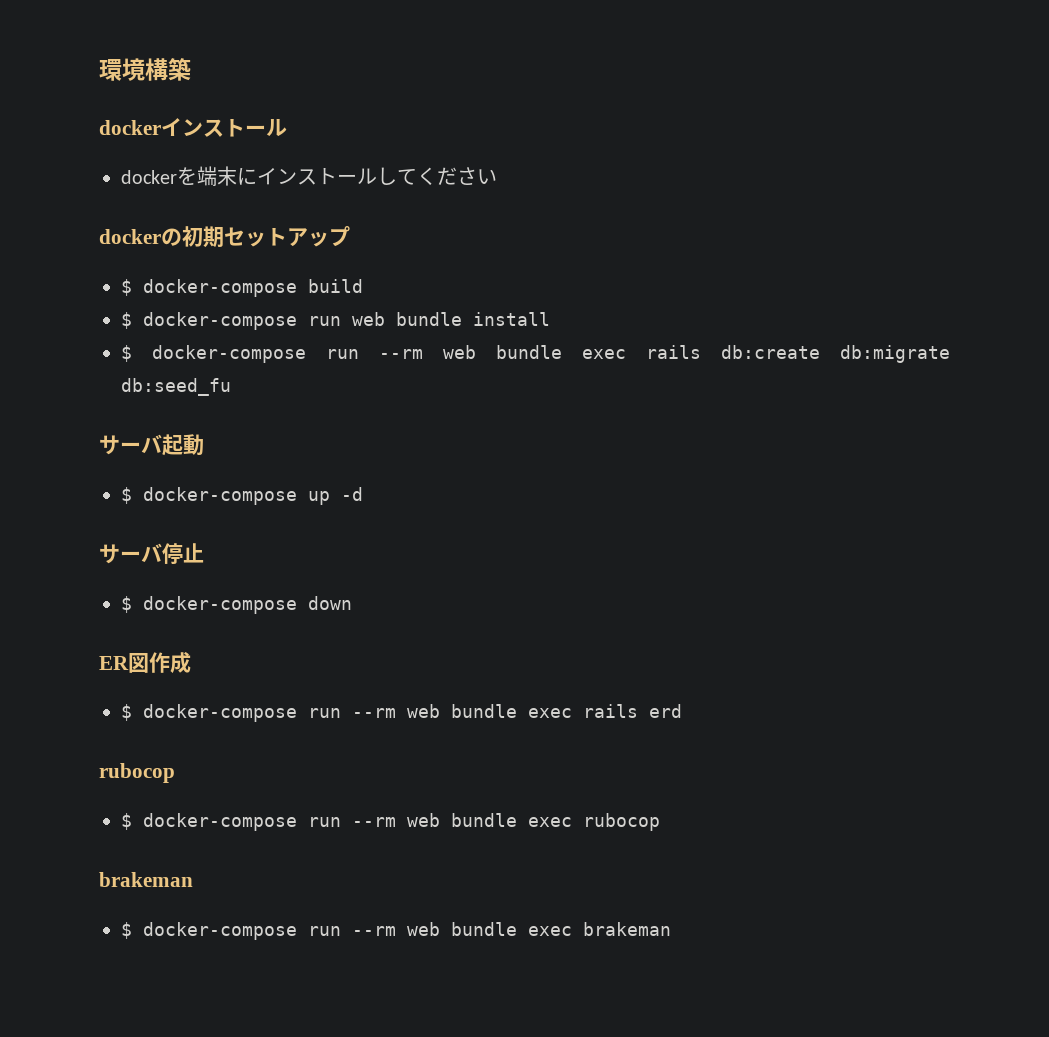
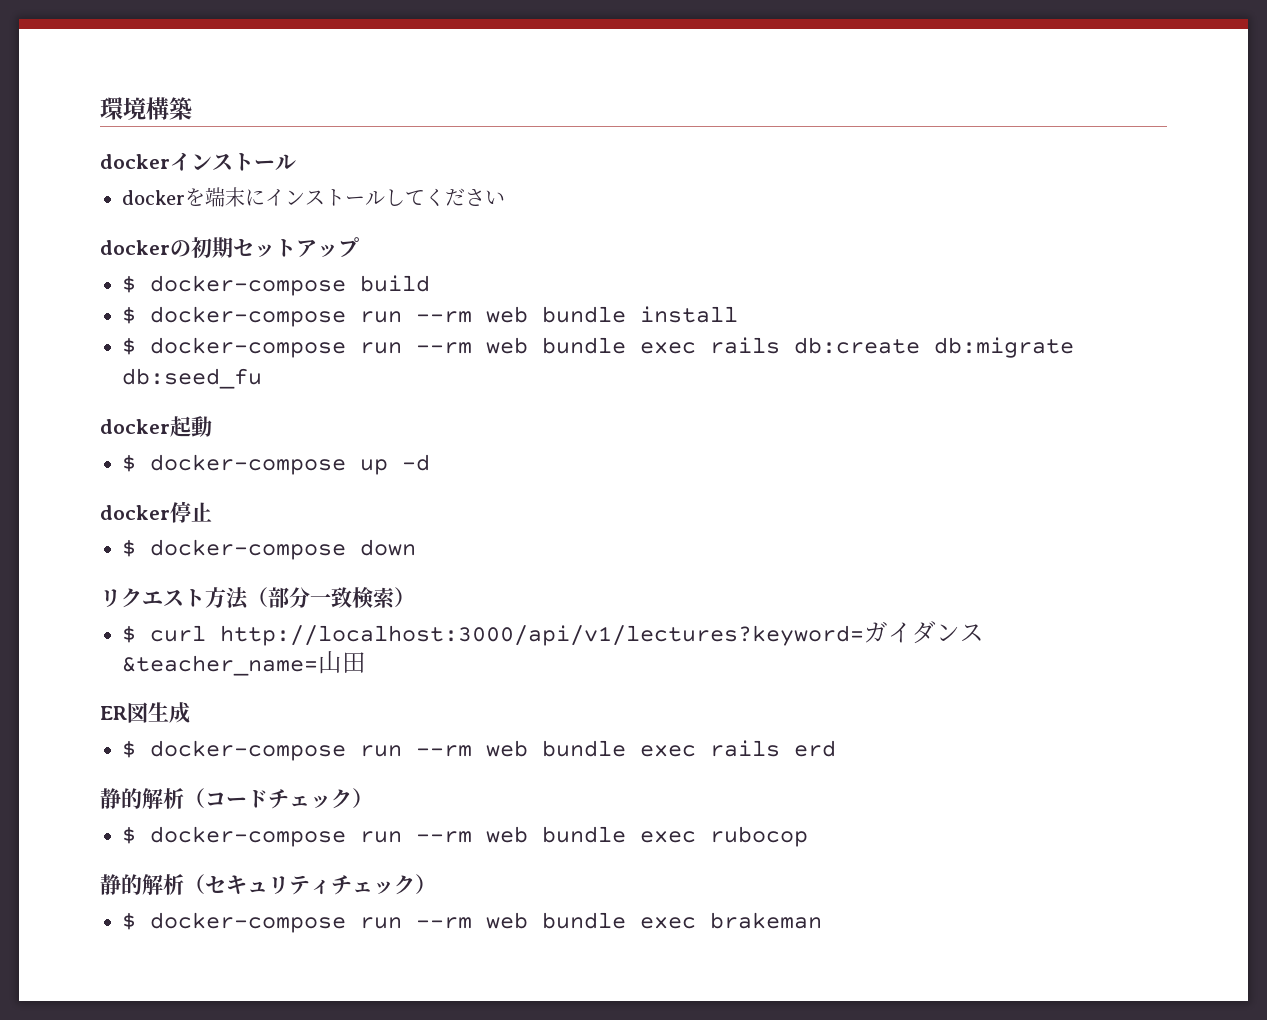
(341, 321) none -> [416,311,472,323] --rm
[99,434,162,455] サーバ -> [100,419,170,434] docker
[99,543,162,564] サーバ -> [100,505,170,520] docker
(352, 603) none -> [100,587,415,610] [122,621,984,646] [122,651,366,676] // リクエスト方法（部分一致検索） // $ curl http://localhost:3000/api/v1/lectures?keyword=ガイダンス&teacher_name=山田
[149,652,170,673] 作 -> [148,702,169,722] 生
[99,763,175,783] rubocop -> [100,788,373,809] 静的解析（コードチェック）
[99,872,193,887] brakeman -> [100,874,436,895] 静的解析（セキュリティチェック）

